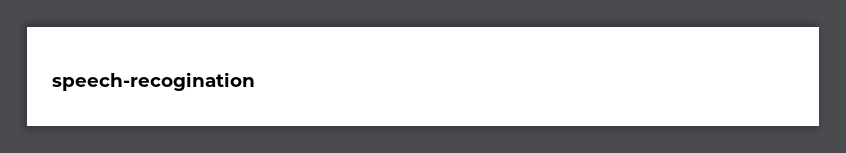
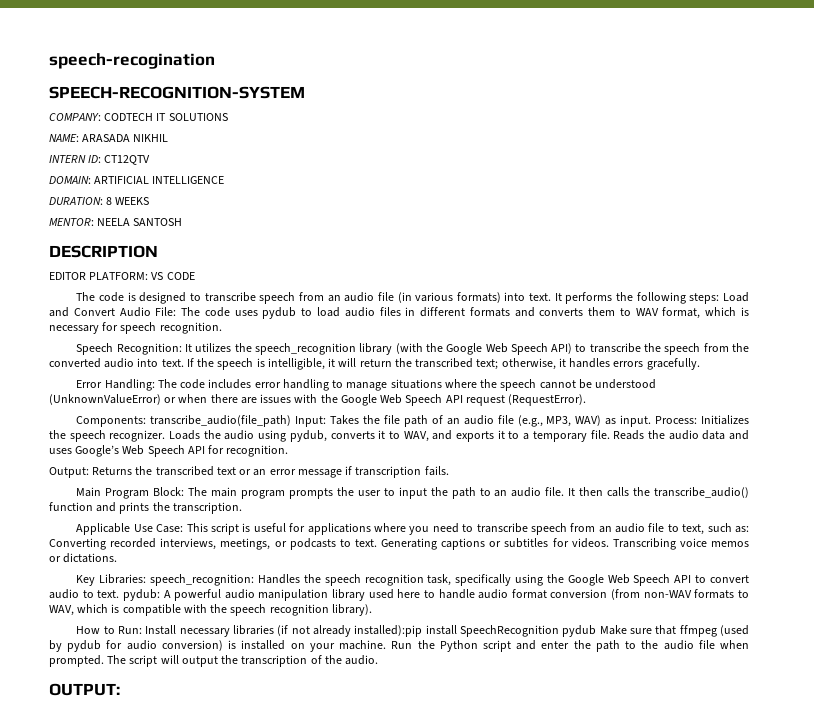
(255, 81) none -> [49,86,305,99] [49,113,228,121] [49,134,169,142] [49,155,151,165] [49,176,225,184] [49,197,150,205] [49,218,183,226] [49,245,158,258] [49,272,195,280] [76,292,749,304] [49,307,749,319] [49,322,222,334] [76,343,750,355] [49,358,700,370] [76,379,657,391] [49,394,587,406] [76,415,750,427] [49,430,749,442] [49,445,289,457] [49,466,449,478] [76,487,749,499] [49,502,242,514] [76,523,749,535] [49,538,749,550] [49,553,118,563] [76,574,749,586] [49,589,750,601] [49,604,372,616] [76,625,749,637] [49,640,750,652] [49,655,379,667] [49,683,120,696] // SPEECH-RECOGNITION-SYSTEM // COMPANY: CODTECH IT SOLUTIONS // NAME: ARASADA NIKHIL // INTERN ID: CT12QTV // DOMAIN: ARTIFICIAL INTELLIGENCE // DURATION: 8 WEEKS // MENTOR: NEELA SANTOSH // DESCRIPTION // EDITOR PLATFORM: VS CODE // The code is designed to transcribe speech from an audio file (in various formats) into text. It performs the following steps: Load and Convert Audio File: The code uses pydub to load audio files in different formats and converts them to WAV format, which is necessary for speech recognition. // Speech Recognition: It utilizes the speech_recognition library (with the Google Web Speech API) to transcribe the speech from the converted audio into text. If the speech is intelligible, it will return the transcribed text; otherwise, it handles errors gracefully. // Error Handling: The code includes error handling to manage situations where the speech cannot be understood (UnknownValueError) or when there are issues with the Google Web Speech API request (RequestError). // Components: transcribe_audio(file_path) Input: Takes the file path of an audio file (e.g., MP3, WAV) as input. Process: Initializes the speech recognizer. Loads the audio using pydub, converts it to WAV, and exports it to a temporary file. Reads the audio data and uses Google’s Web Speech API for recognition. // Output: Returns the transcribed text or an error message if transcription fails. // Main Program Block: The main program prompts the user to input the path to an audio file. It then calls the transcribe_audio() function and prints the transcription. // Applicable Use Case: This script is useful for applications where you need to transcribe speech from an audio file to text, such as: Converting recorded interviews, meetings, or podcasts to text. Generating captions or subtitles for videos. Transcribing voice memos or dictations. // Key Libraries: speech_recognition: Handles the speech recognition task, specifically using the Google Web Speech API to convert audio to text. pydub: A powerful audio manipulation library used here to handle audio format conversion (from non-WAV formats to WAV, which is compatible with the speech recognition library). // How to Run: Install necessary libraries (if not already installed):pip install SpeechRecognition pydub Make sure that ffmpeg (used by pydub for audio conversion) is installed on your machine. Run the Python script and enter the path to the audio file when prompted. The script will output the transcription of the audio. // OUTPUT:

